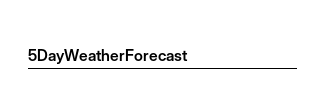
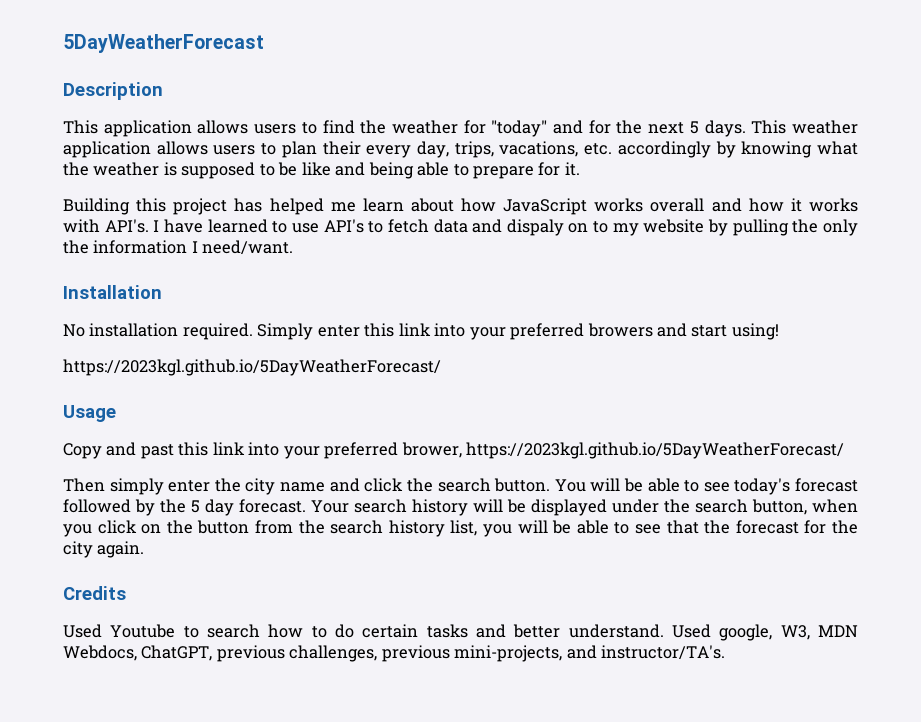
(188, 56) none -> [63,82,163,100] [63,120,859,137] [63,141,858,158] [63,162,580,179] [63,198,858,215] [63,219,858,236] [63,240,294,255] [63,285,162,299] [63,323,779,340] [63,359,441,376] [63,405,116,422] [63,442,845,459] [63,478,858,495] [63,499,858,516] [63,520,859,537] [63,541,145,558] [63,586,126,600] [63,624,859,641] [63,645,726,662] // Description // This application allows users to find the weather for "today" and for the next 5 days. This weather application allows users to plan their every day, trips, vacations, etc. accordingly by knowing what the weather is supposed to be like and being able to prepare for it. // Building this project has helped me learn about how JavaScript works overall and how it works with API's. I have learned to use API's to fetch data and dispaly on to my website by pulling the only the information I need/want. // Installation // No installation required. Simply enter this link into your preferred browers and start using! // https://2023kgl.github.io/5DayWeatherForecast/ // Usage // Copy and past this link into your preferred brower, https://2023kgl.github.io/5DayWeatherForecast/ // Then simply enter the city name and click the search button. You will be able to see today's forecast followed by the 5 day forecast. Your search history will be displayed under the search button, when you click on the button from the search history list, you will be able to see that the forecast for the city again. // Credits // Used Youtube to search how to do certain tasks and better understand. Used google, W3, MDN Webdocs, ChatGPT, previous challenges, previous mini-projects, and instructor/TA's.

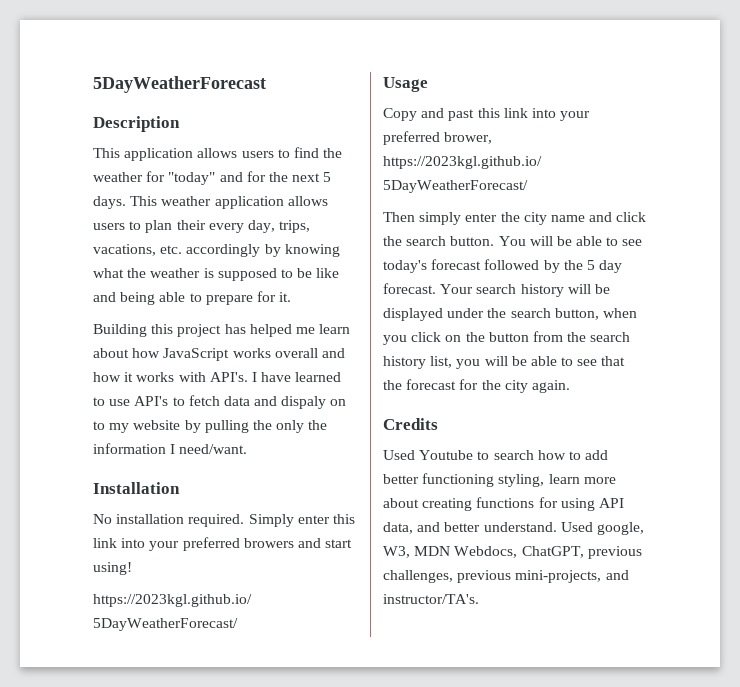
[335,624,468,638] do certain tasks -> [585,450,609,460] [383,473,616,487] [383,497,624,511] [383,522,413,534] add better functioning styling, learn more about creating functions for using API data,

